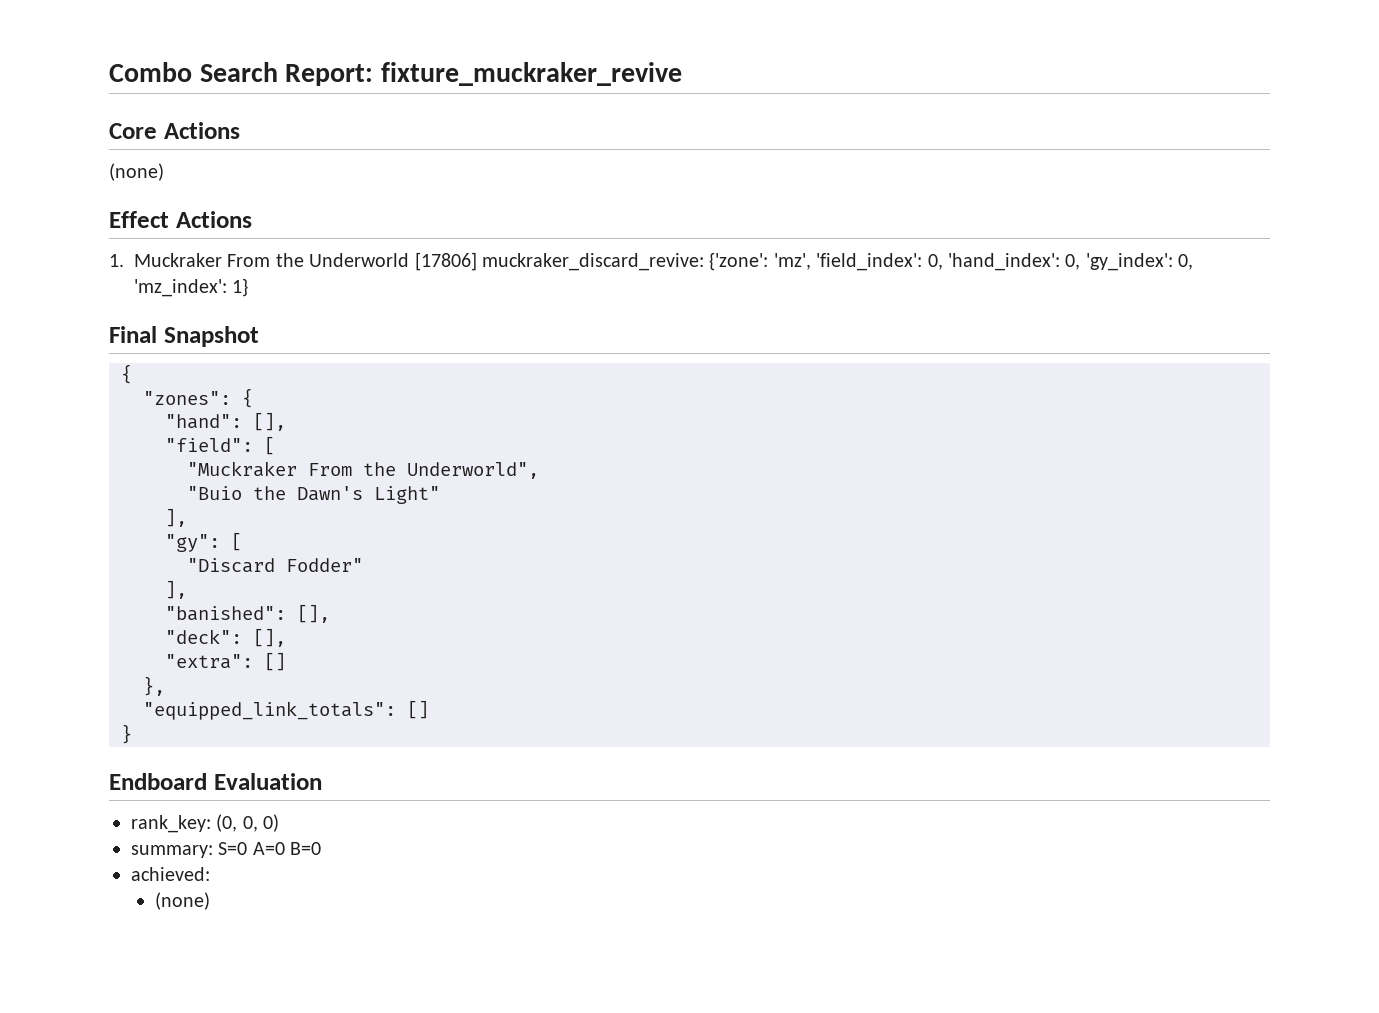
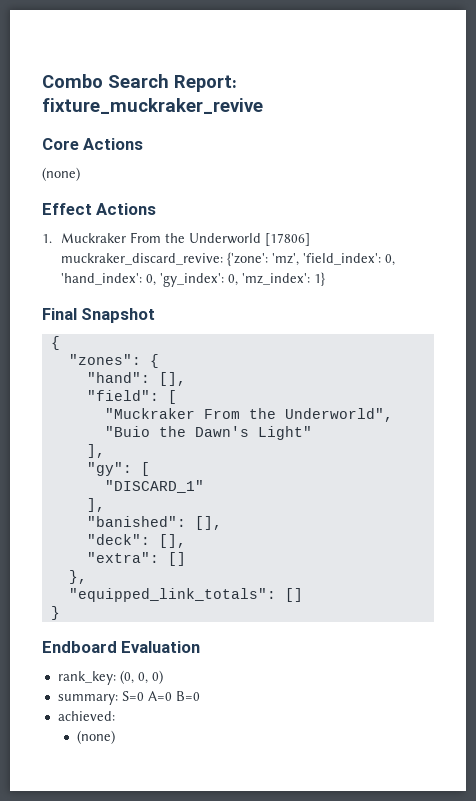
[187,558,363,573] "Discard Fodder" -> [104,480,204,493] "DISCARD_1"

